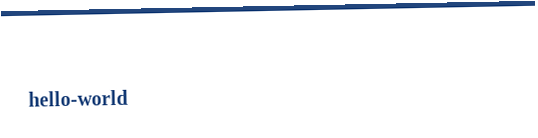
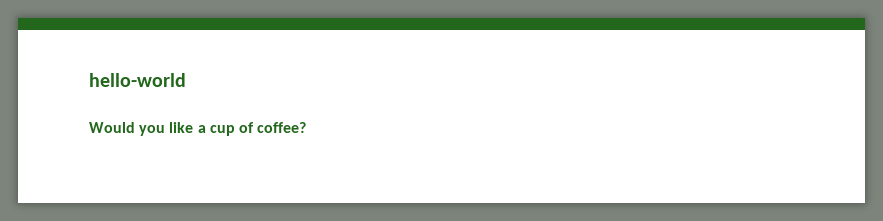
(128, 98) none -> [89,122,307,136] // Would you like a cup of coffee?

